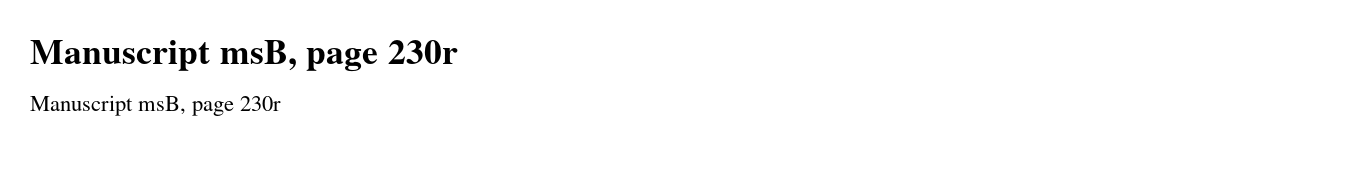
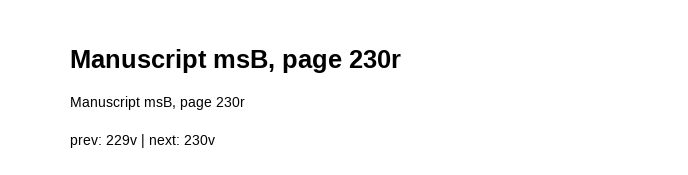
(282, 103) none -> [70,134,215,148] // prev: 229v | next: 230v

